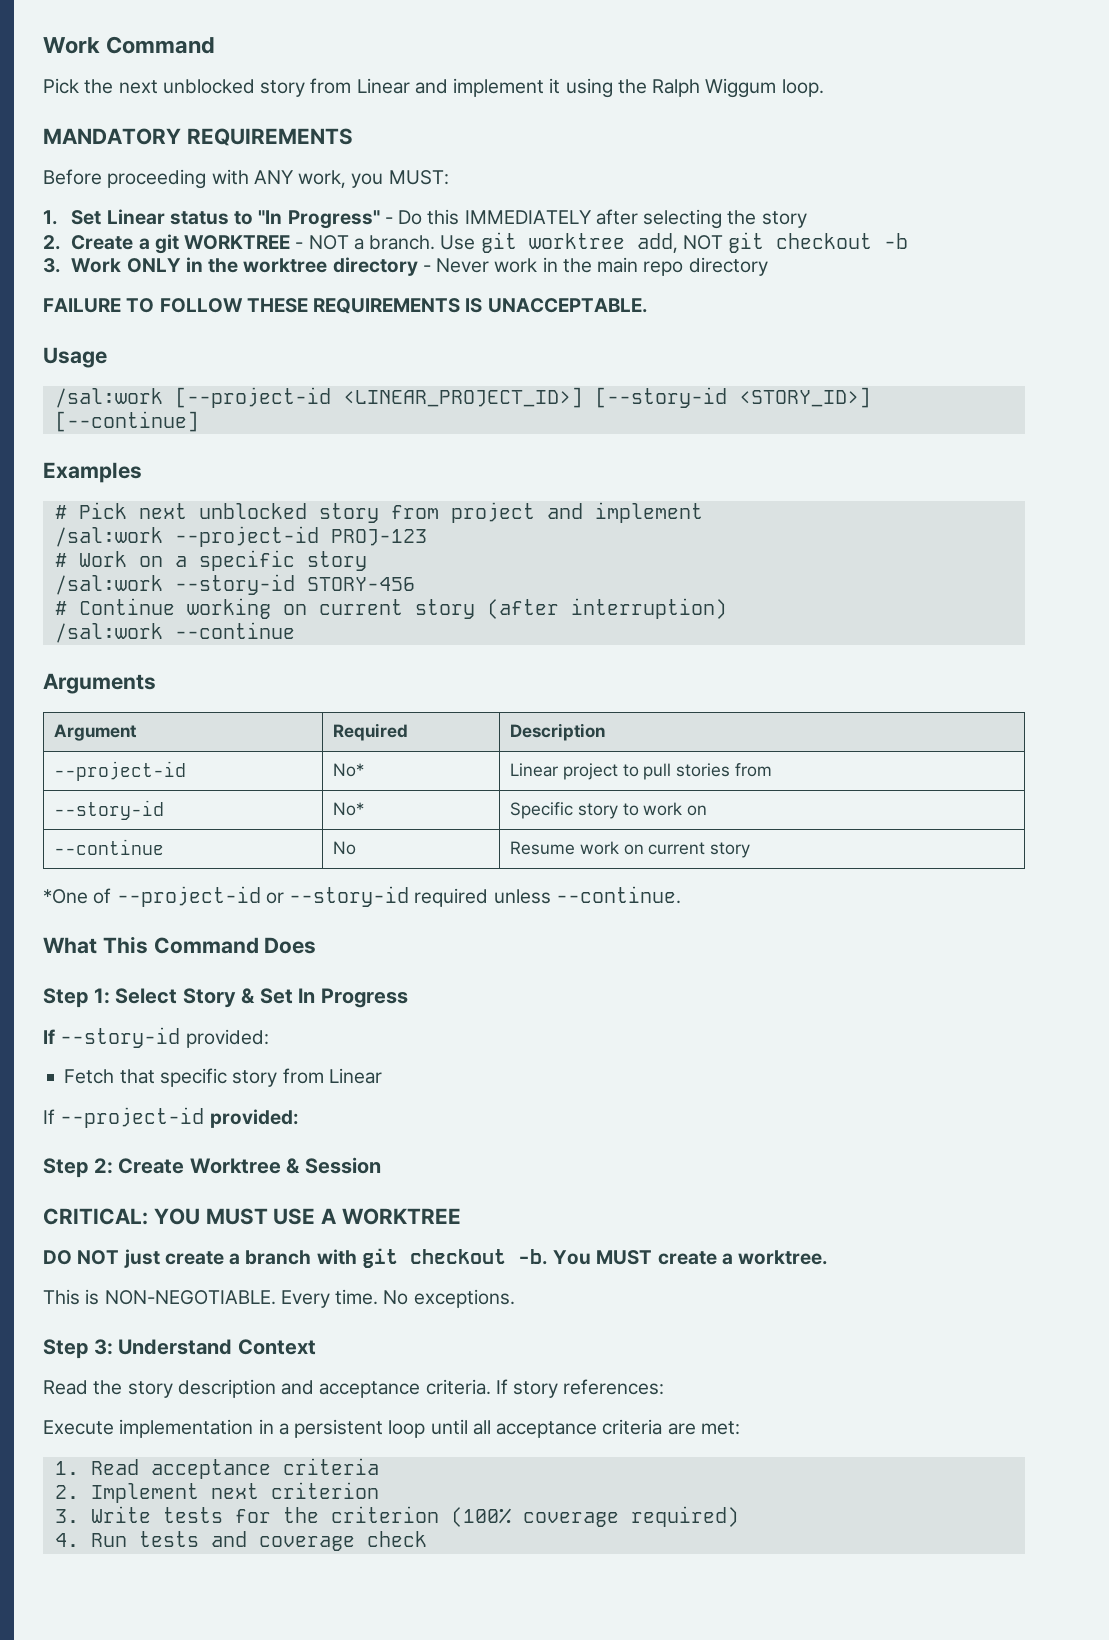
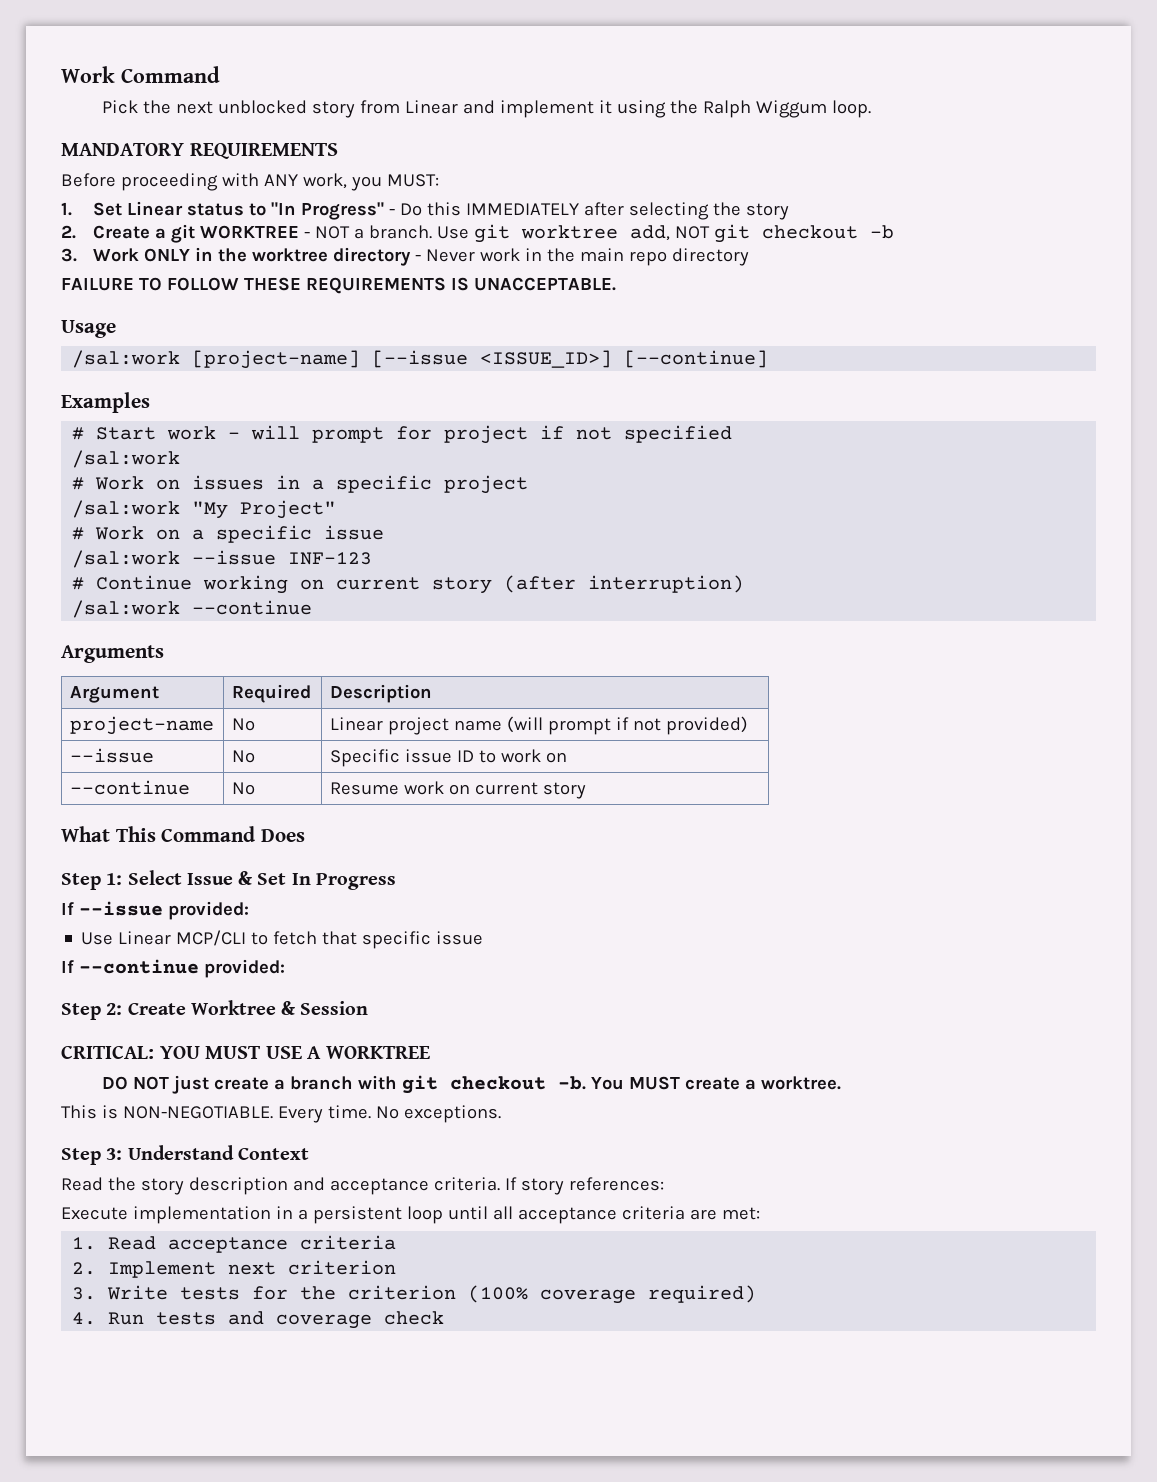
[174,387,871,408] [--project-id <LINEAR_PROJECT_ID>] [--story-id <STORY_ID>] -> [192,350,613,369] [project-name] [--issue <ISSUE_ID>]
[78,502,703,523] [54,526,427,547] Pick next unblocked story from project and implement // /sal:work --project-id PROJ-123 -> [96,425,733,444] [72,450,181,468] [72,475,529,494] [72,500,337,519] Start work - will prompt for project if not specified // /sal:work // # Work on issues in a specific project // /sal:work "My Project"
[306,551,367,571] [54,574,415,595] story // /sal:work --story-id STORY-456 -> [324,525,385,540] [72,550,373,568] issue // /sal:work --issue INF-123
[54,761,187,781] [333,763,365,777] --project-id | No* -> [69,716,214,735] [231,718,255,731] project-name | No
[622,763,772,780] [54,800,165,820] [333,802,365,816] to pull stories from // --story-id | No* -> [453,716,748,735] [69,748,154,763] [231,750,255,763] name (will prompt if not provided) // --issue | No
[577,803,618,819] story -> [404,749,474,763] issue ID
[43,886,681,907] // *One of --project-id or --story-id required unless --continue. -> (586, 790) none
[182,988,236,1008] Story -> [186,873,233,885] Issue
[60,1027,269,1048] [64,1068,382,1087] [43,1107,205,1128] --story-id provided: // Fetch that specific story from Linear // If --project-id -> [78,901,249,920] [81,930,484,949] [61,959,199,974] --issue provided: // Use Linear MCP/CLI to fetch that specific issue // If --continue

